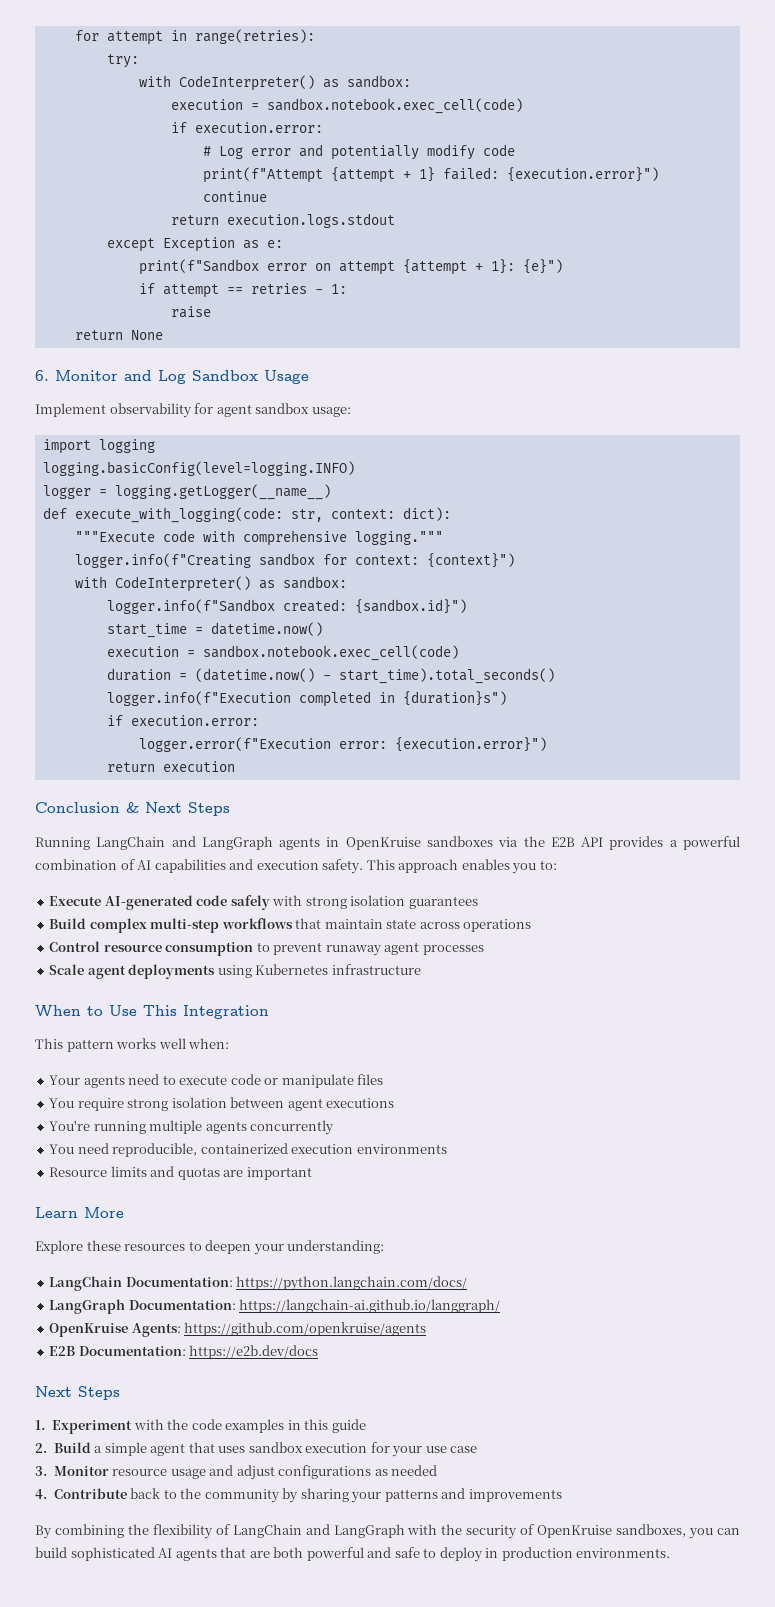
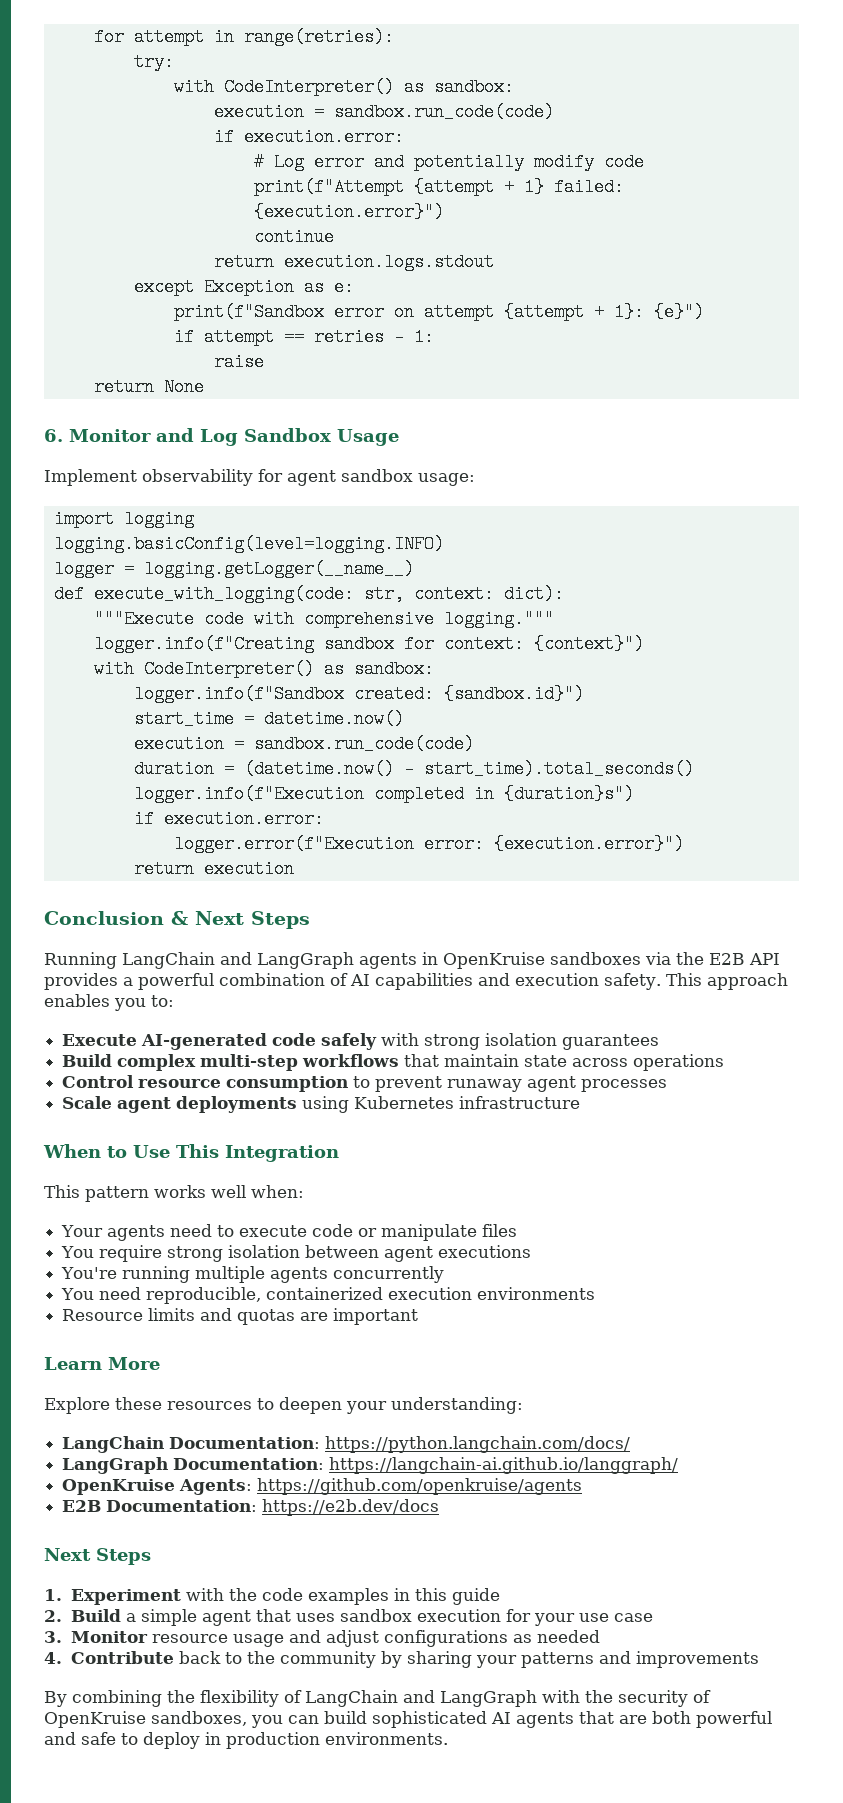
[266,98,523,114] sandbox.notebook.exec_cell(code) -> [333,103,554,121] sandbox.run_code(code)
[202,645,459,661] sandbox.notebook.exec_cell(code) -> [253,735,474,753] sandbox.run_code(code)

